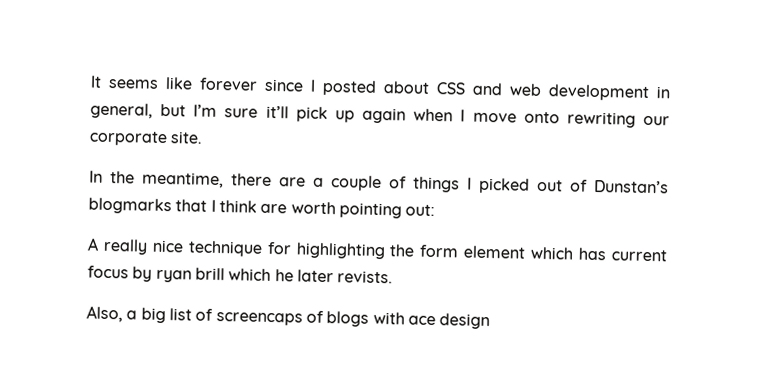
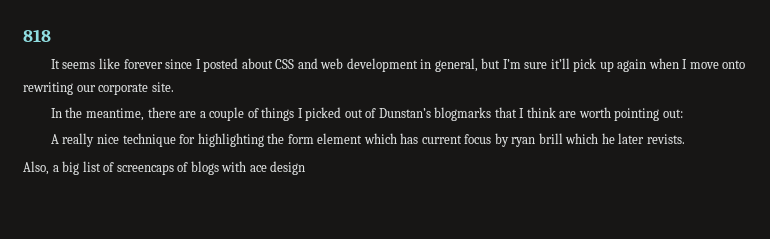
(90, 81) none -> [23,29,51,42] 818 //

